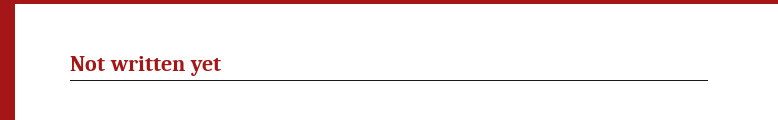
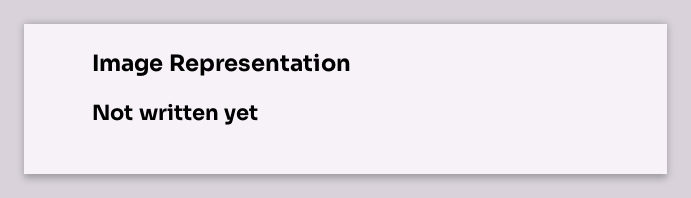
(70, 63) none -> [92,53,352,76] Image Representation //

